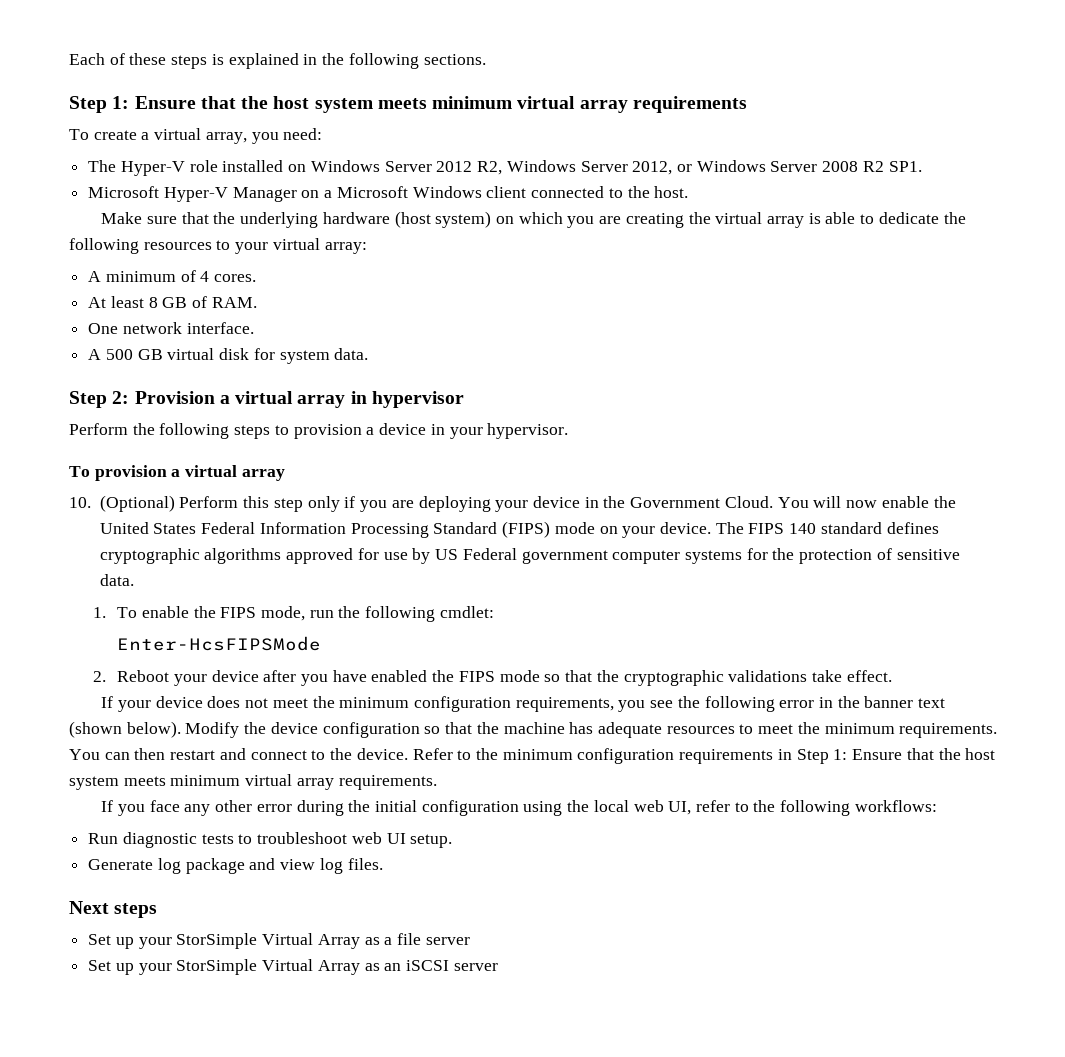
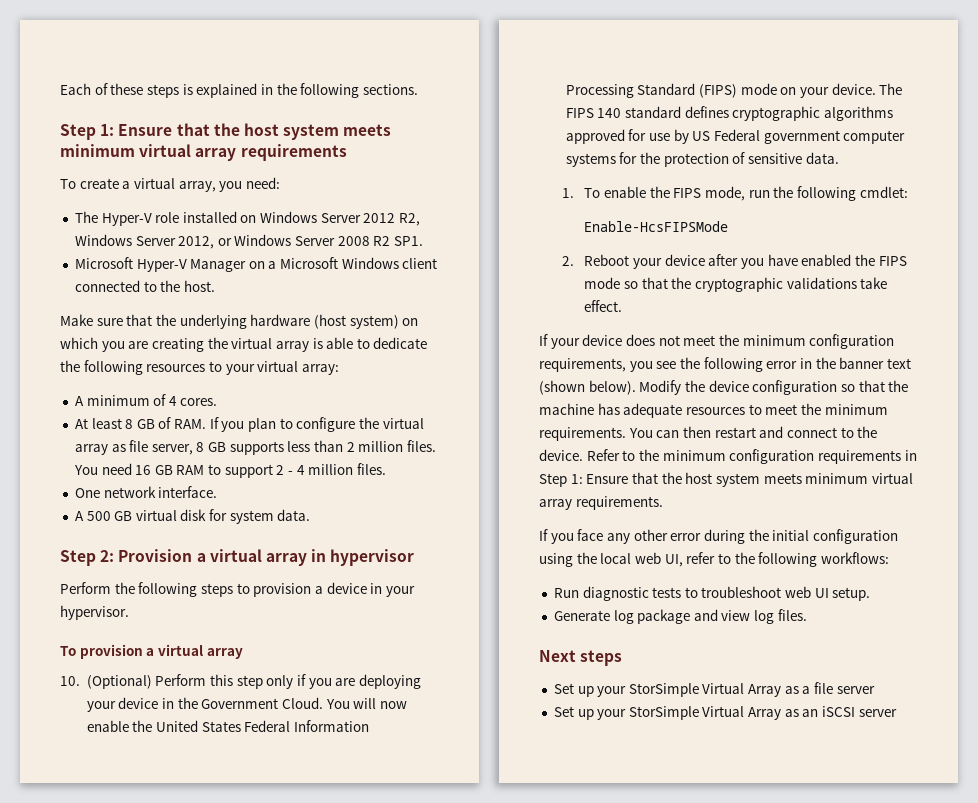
(257, 302) none -> [209,417,424,432] [74,440,436,455] [73,463,386,478] If you plan to configure the virtual array as file server, 8 GB supports less than 2 million files. You need 16 GB RAM to support 2 - 4 million files.
[117,636,322,651] Enter-HcsFIPSMode -> [584,221,729,232] Enable-HcsFIPSMode

